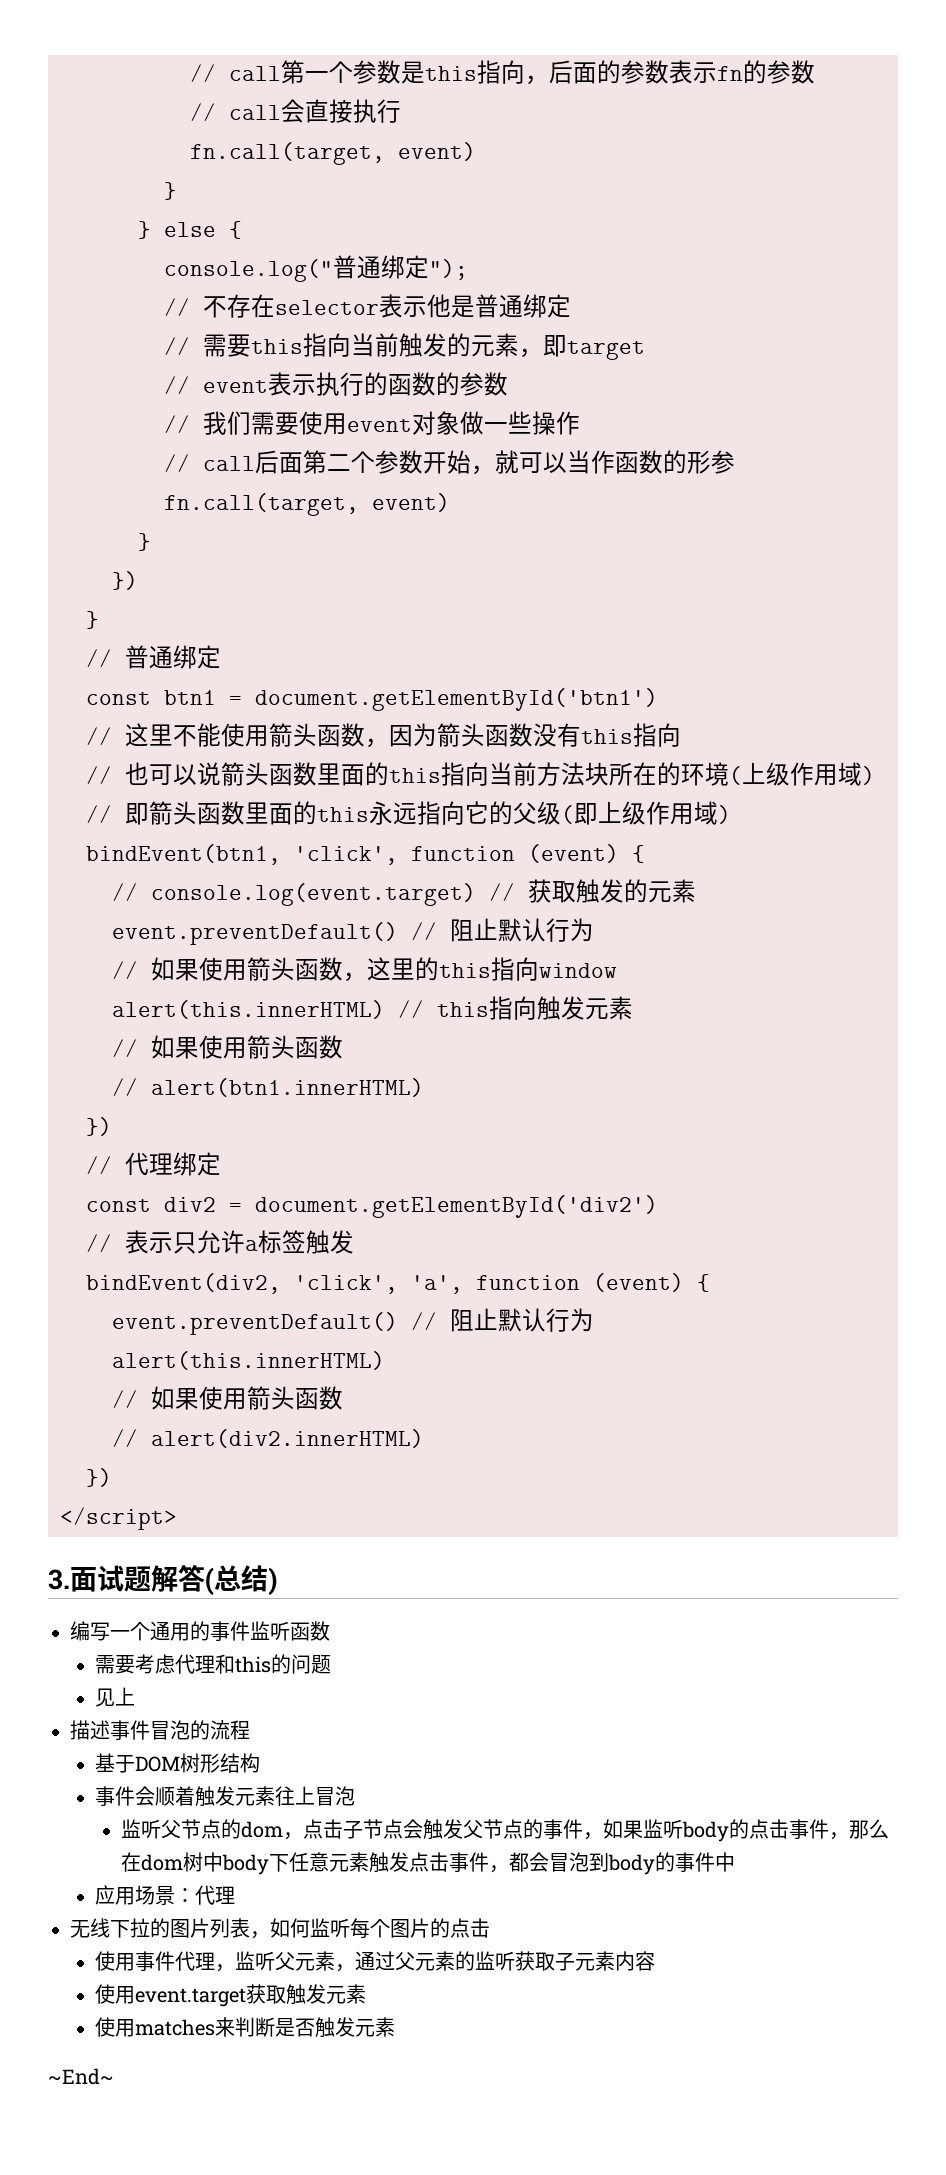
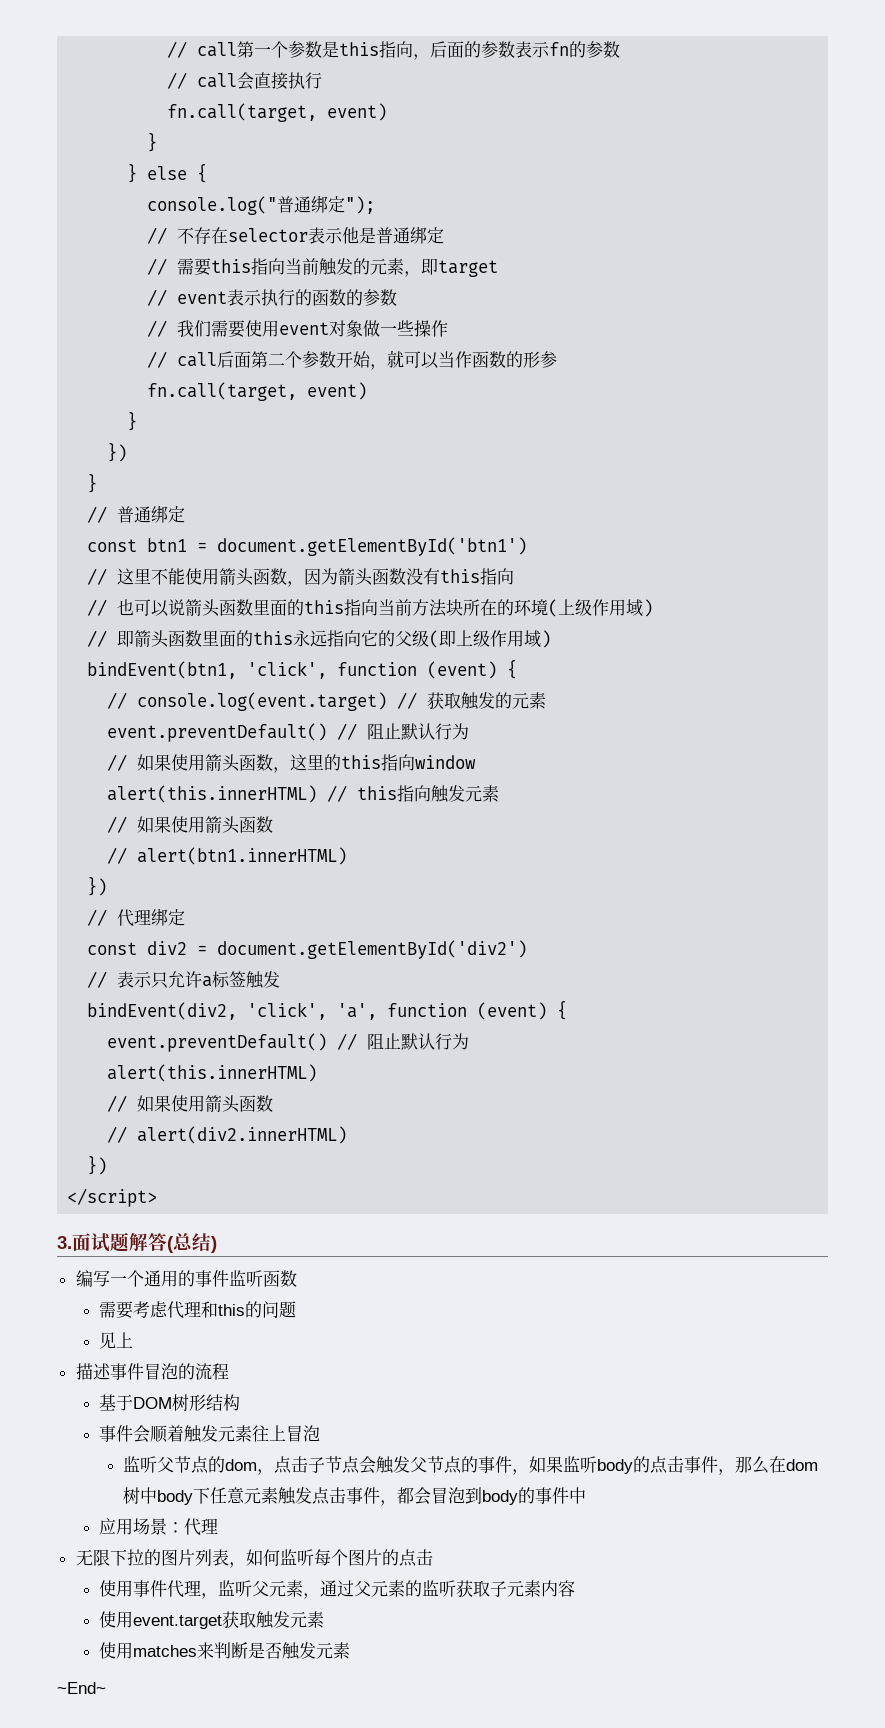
[90,1918,110,1938] 线 -> [92,1549,110,1566] 限

